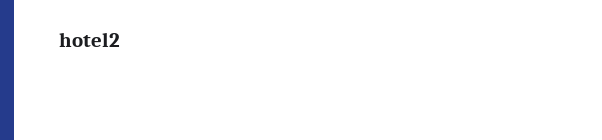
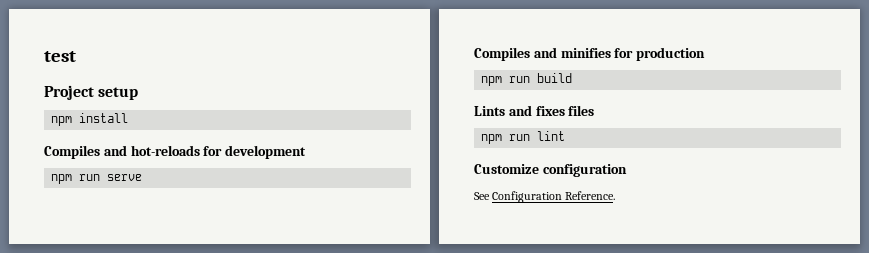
[59,32,120,47] hotel2 -> [44,51,76,62] [44,85,139,100] [51,113,129,126] [44,145,307,159] [51,174,143,184] [474,47,706,61] [481,73,573,86] [474,105,595,116] [481,131,566,144] [474,164,627,177] [474,191,616,203] test // Project setup // npm install // Compiles and hot-reloads for development // npm run serve // Compiles and minifies for production // npm run build // Lints and fixes files // npm run lint // Customize configuration // See Configuration Reference.

